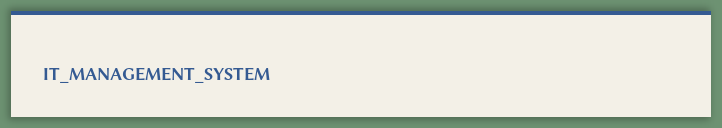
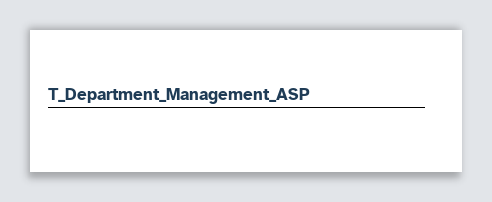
[43,67,270,83] IT_MANAGEMENT_SYSTEM -> [48,88,310,104] T_Department_Management_ASP

